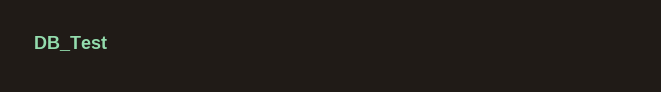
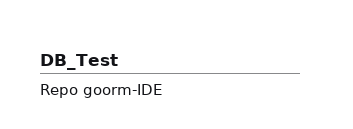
(107, 43) none -> [40,84,162,98] // Repo goorm-IDE

